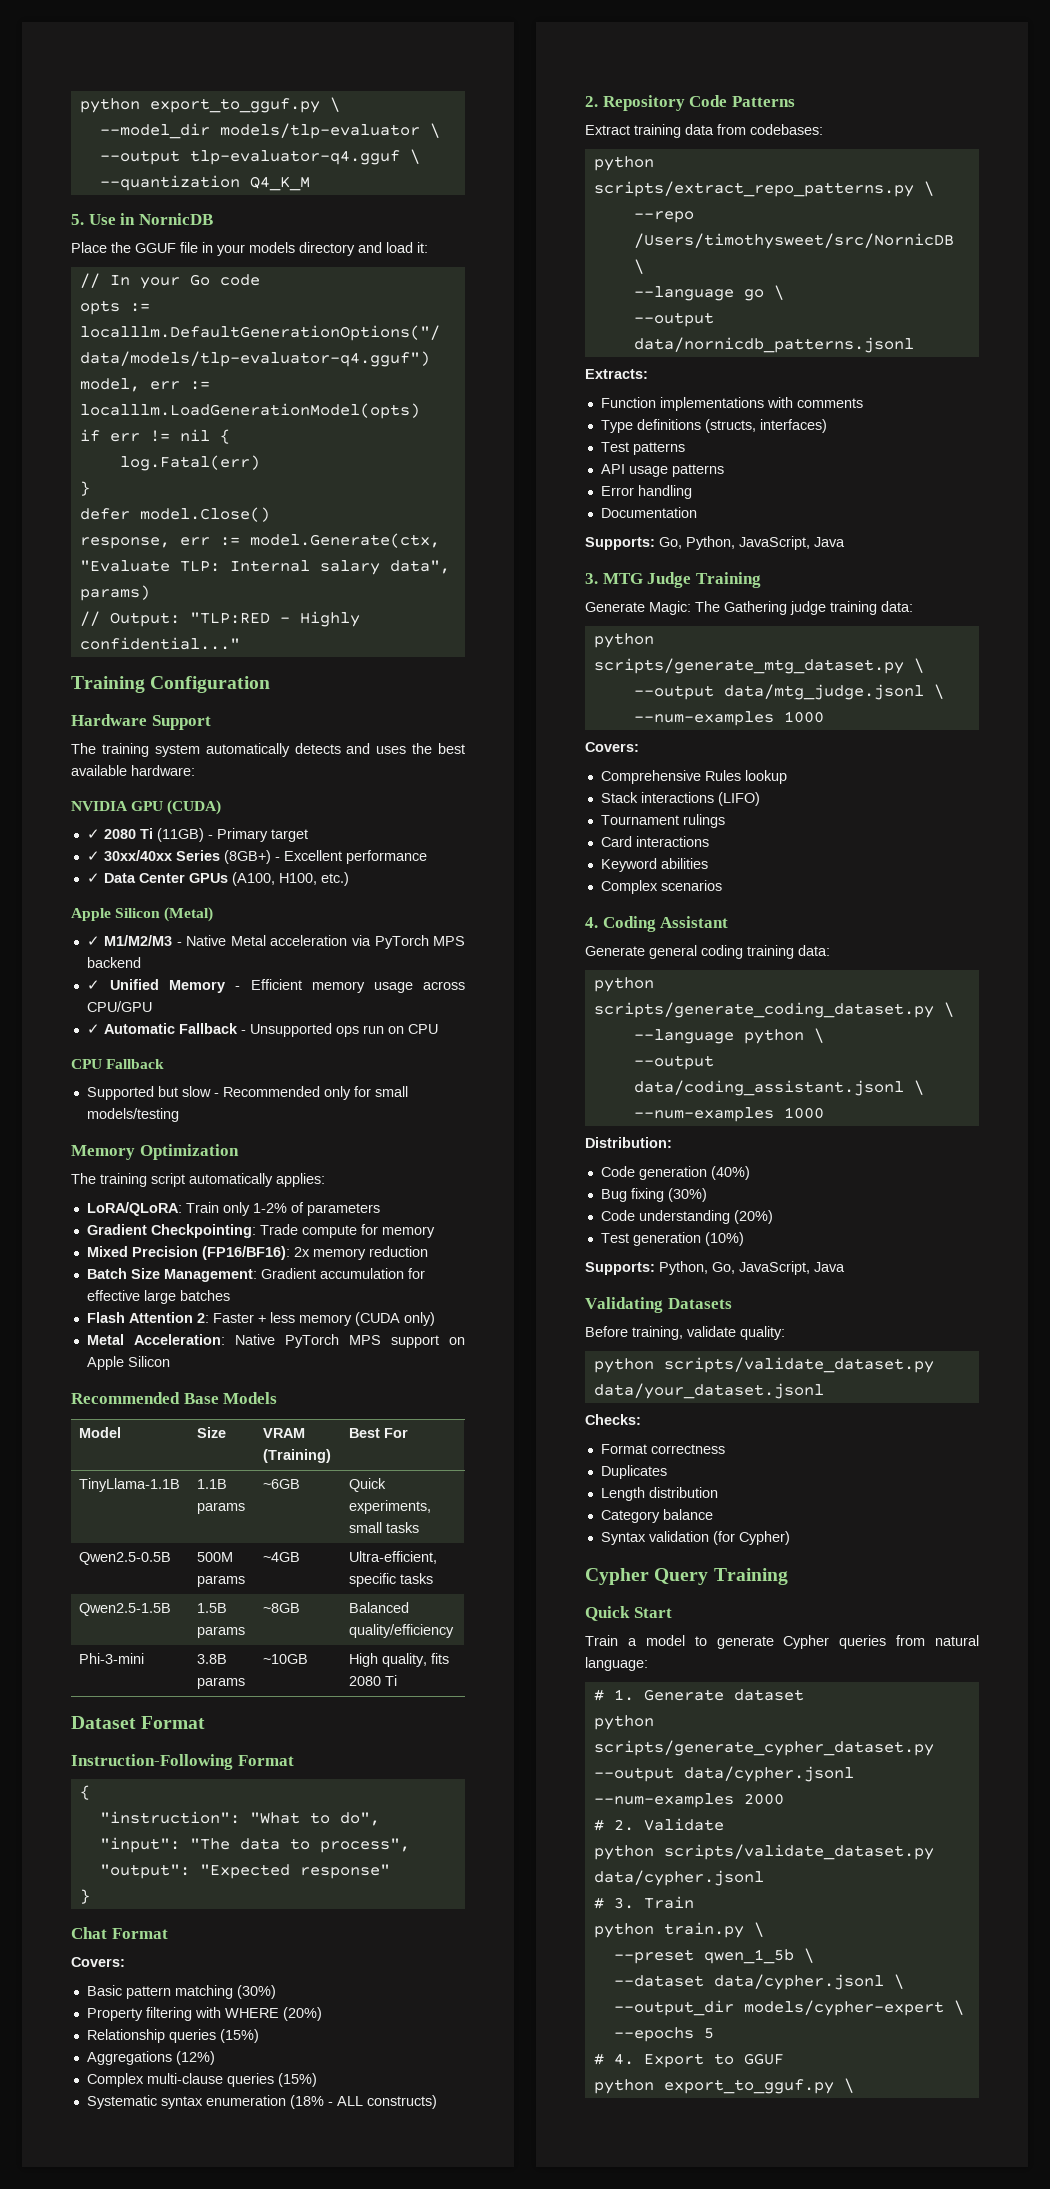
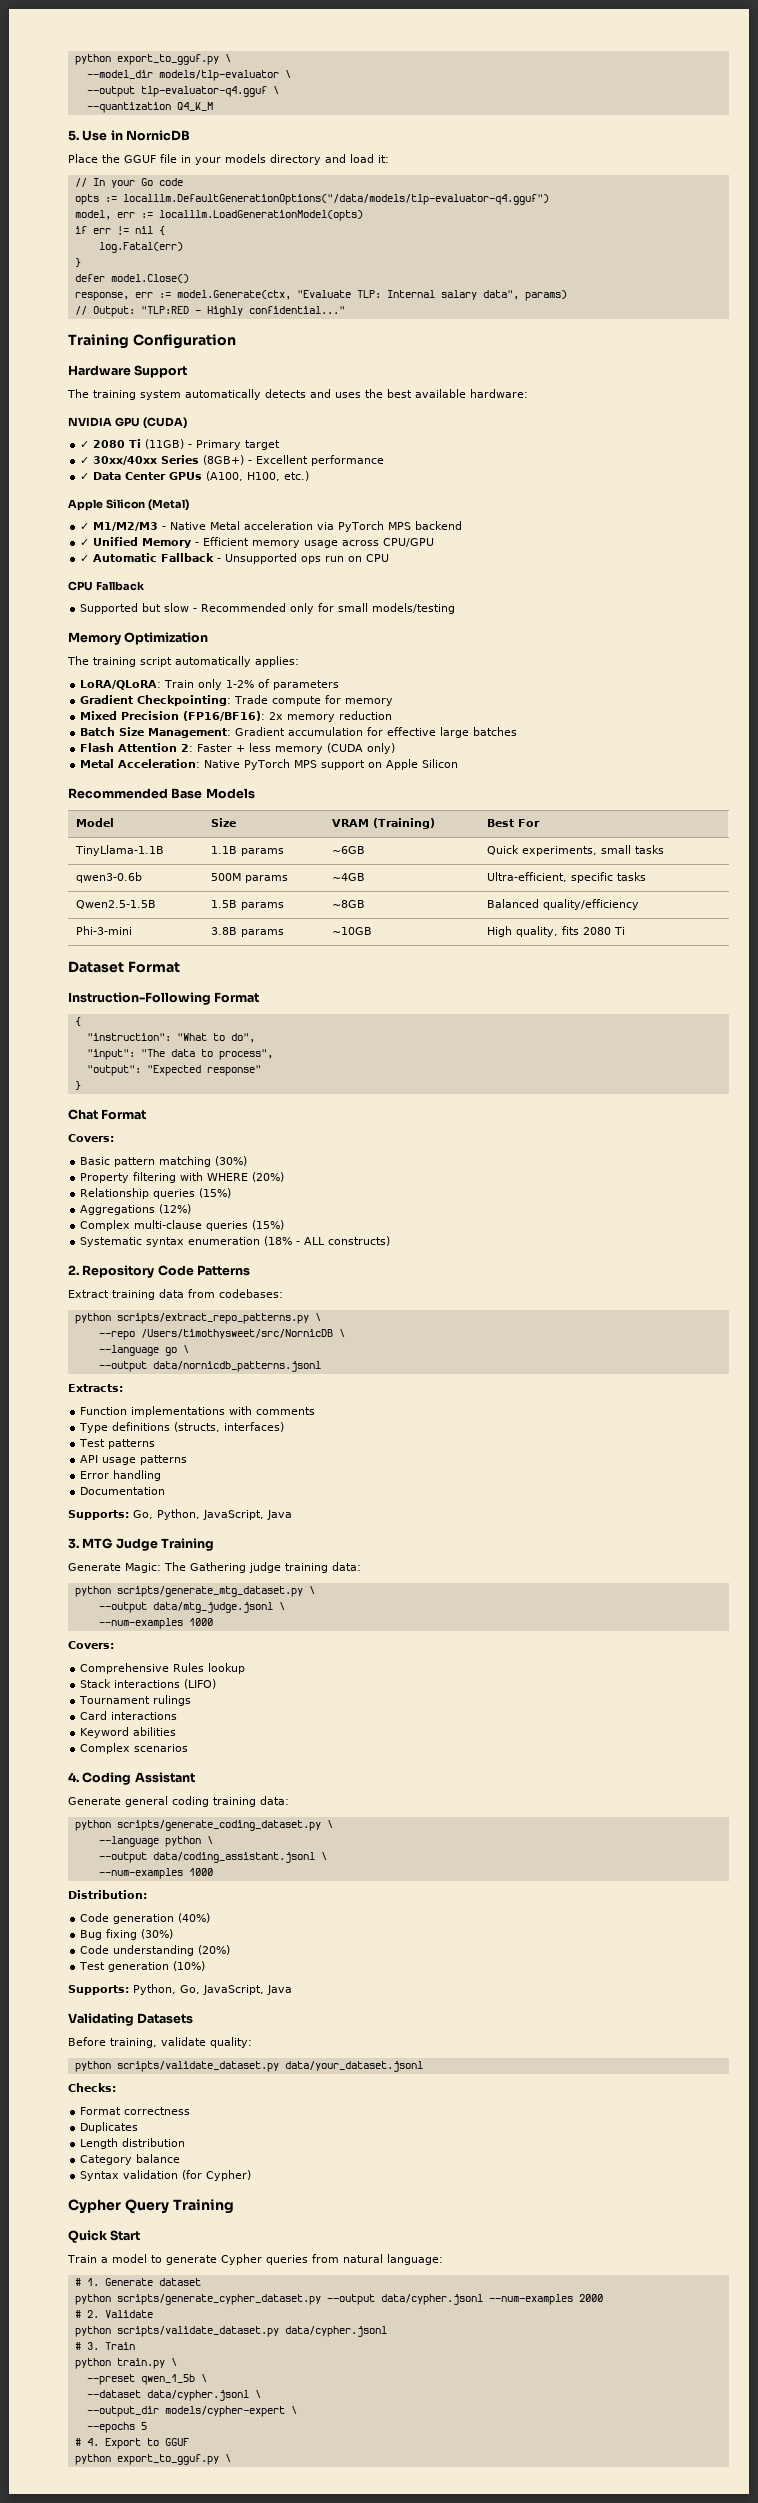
[79,1552,172,1565] Qwen2.5-0.5B -> [76,872,143,883] qwen3-0.6b

